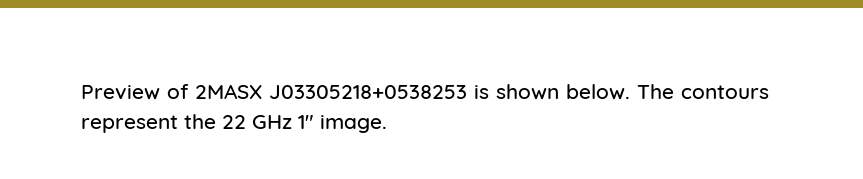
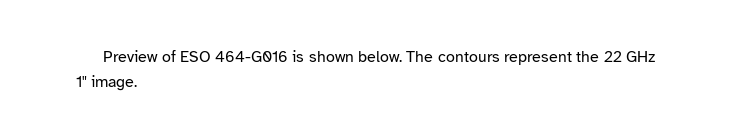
[195,84,467,99] 2MASX J03305218+0538253 -> [179,51,289,62] ESO 464-G016

